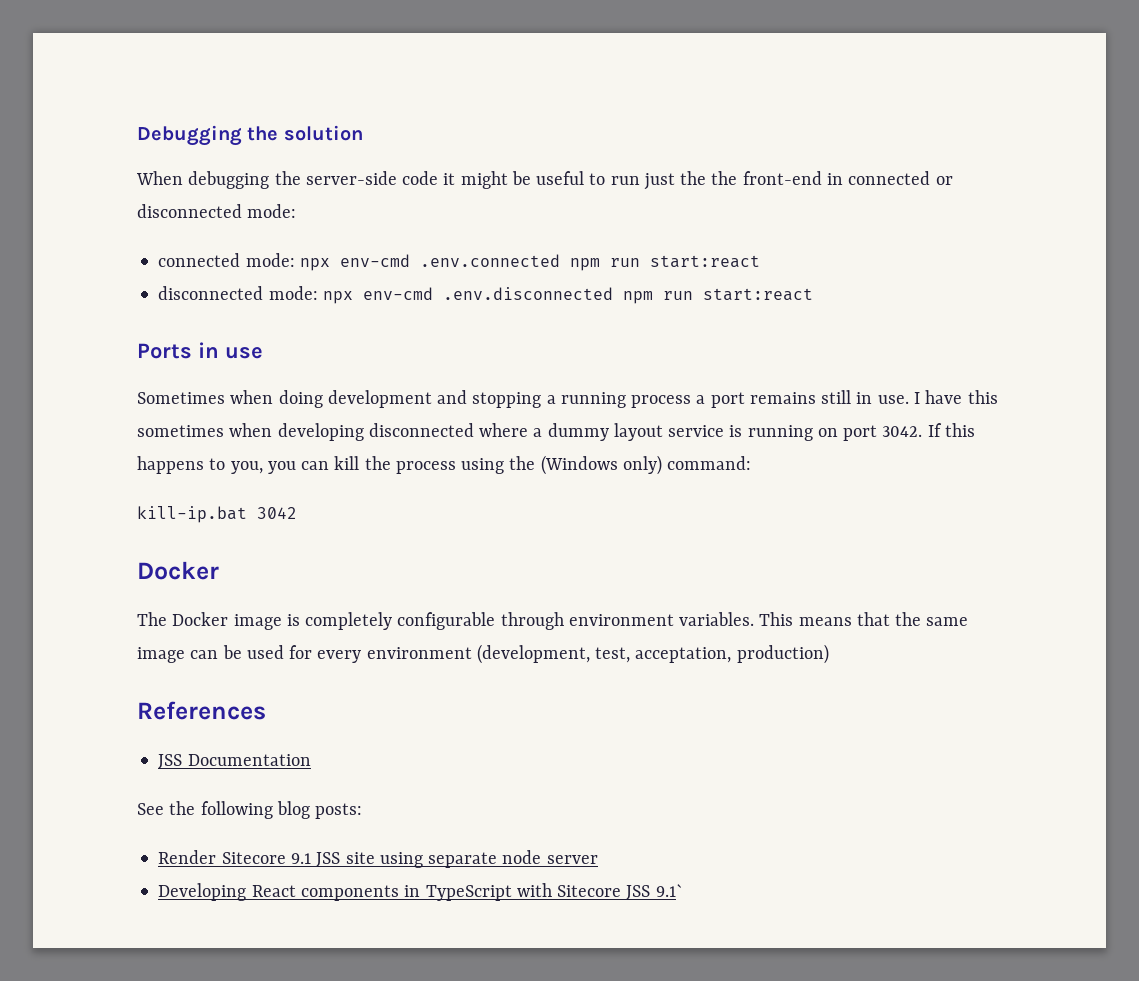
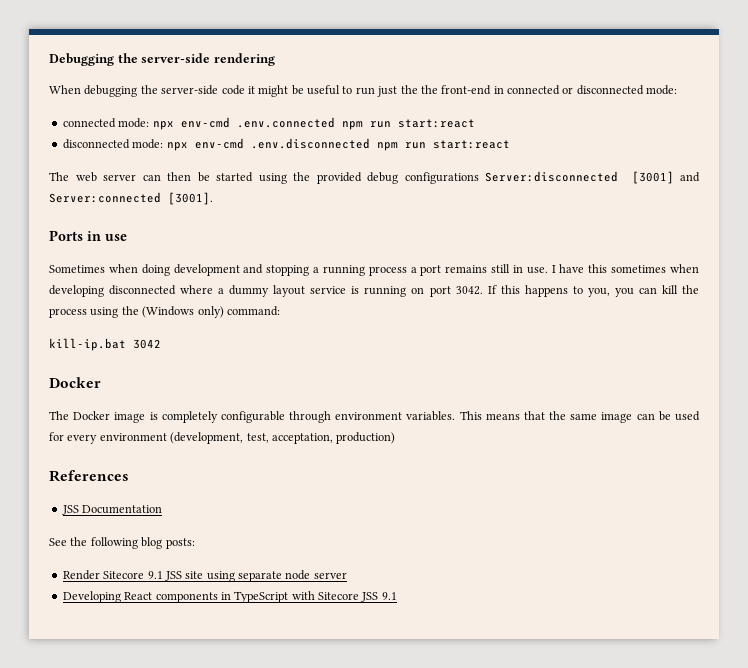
[283,125,363,141] solution -> [141,53,275,66] server-side rendering
(813, 294) none -> [49,171,701,184] [49,192,213,205] // The web server can then be started using the provided debug configurations Server:disconnected [3001] and Server:connected [3001].
[655,884,683,897] 9.1` -> [381,592,397,600] 9.1

